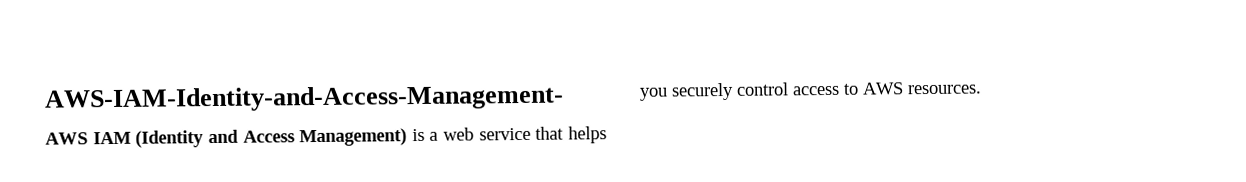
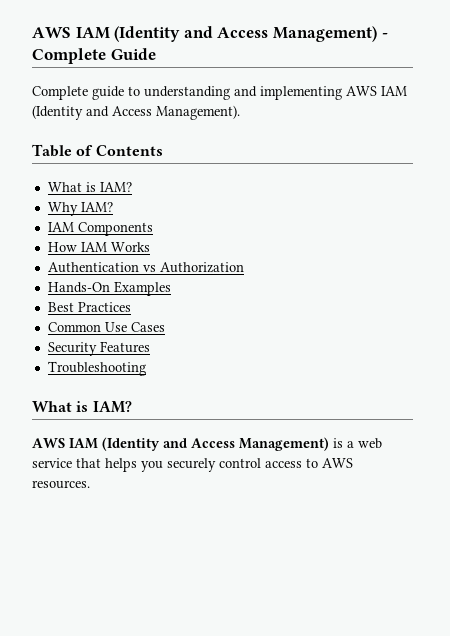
[44,84,564,113] AWS-IAM-Identity-and-Access-Management- -> [32,26,388,42] [32,48,156,64] [32,86,407,100] [32,105,240,120] [32,144,163,157] [47,182,132,192] [47,202,113,216] [47,222,153,236] [47,242,150,252] [47,262,244,273] [47,281,171,296] [47,302,131,312] [47,322,165,332] [47,341,150,356] [47,361,146,376] [32,401,132,413] AWS IAM (Identity and Access Management) - Complete Guide // Complete guide to understanding and implementing AWS IAM (Identity and Access Management). // Table of Contents // What is IAM? // Why IAM? // IAM Components // How IAM Works // Authentication vs Authorization // Hands-On Examples // Best Practices // Common Use Cases // Security Features // Troubleshooting // What is IAM?

